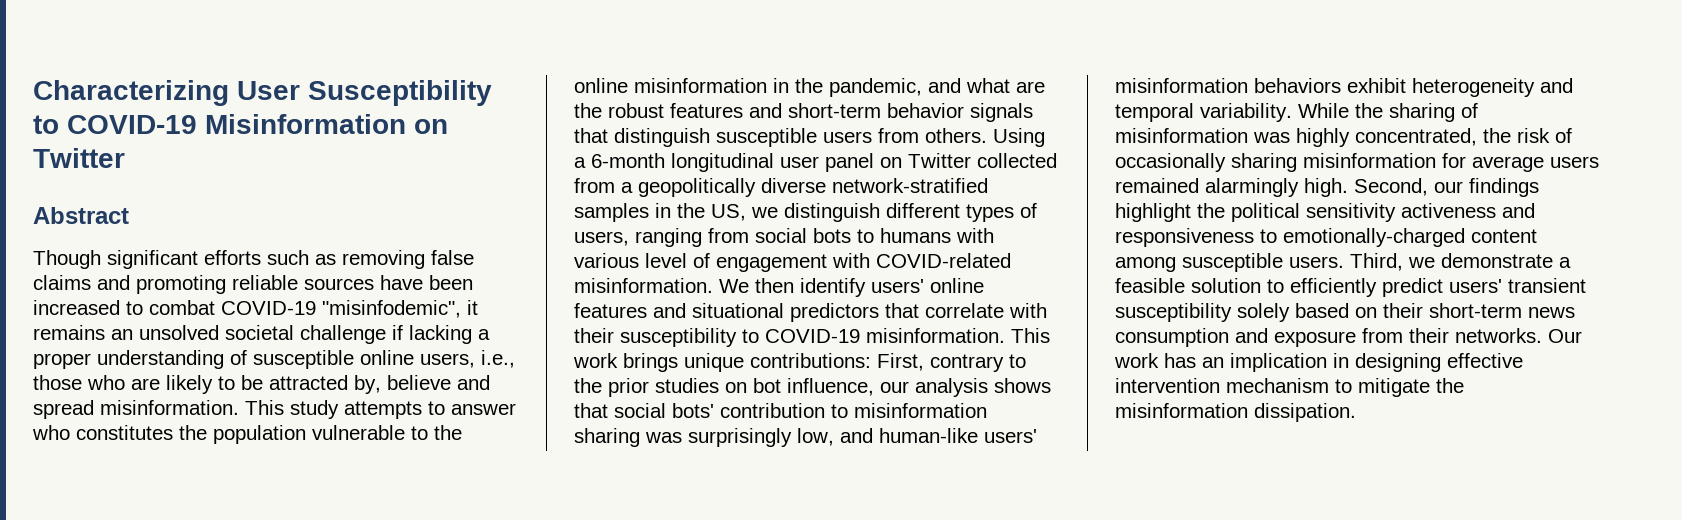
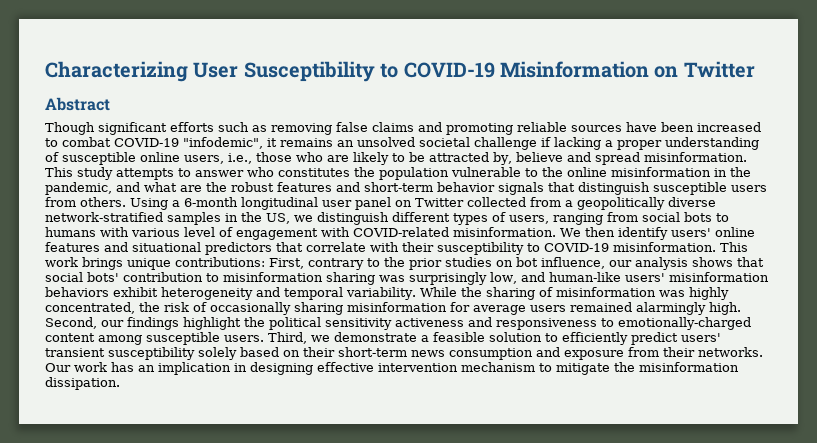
[322,300,461,318] "misinfodemic", -> [183,137,263,149] "infodemic",

